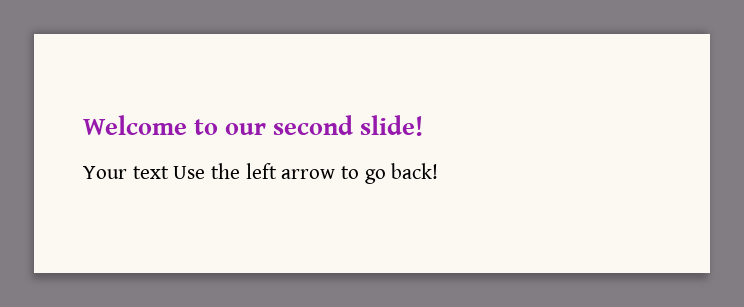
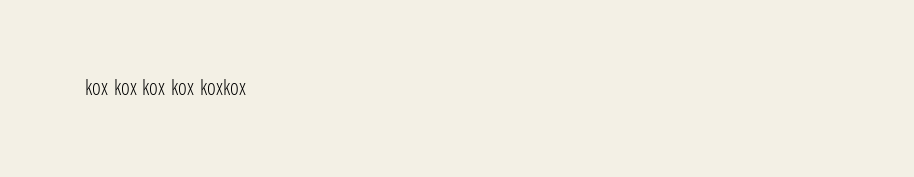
[83,115,423,136] [83,163,439,184] Welcome to our second slide! // Your text Use the left arrow to go back! -> [85,79,246,95] kox kox kox kox koxkox

